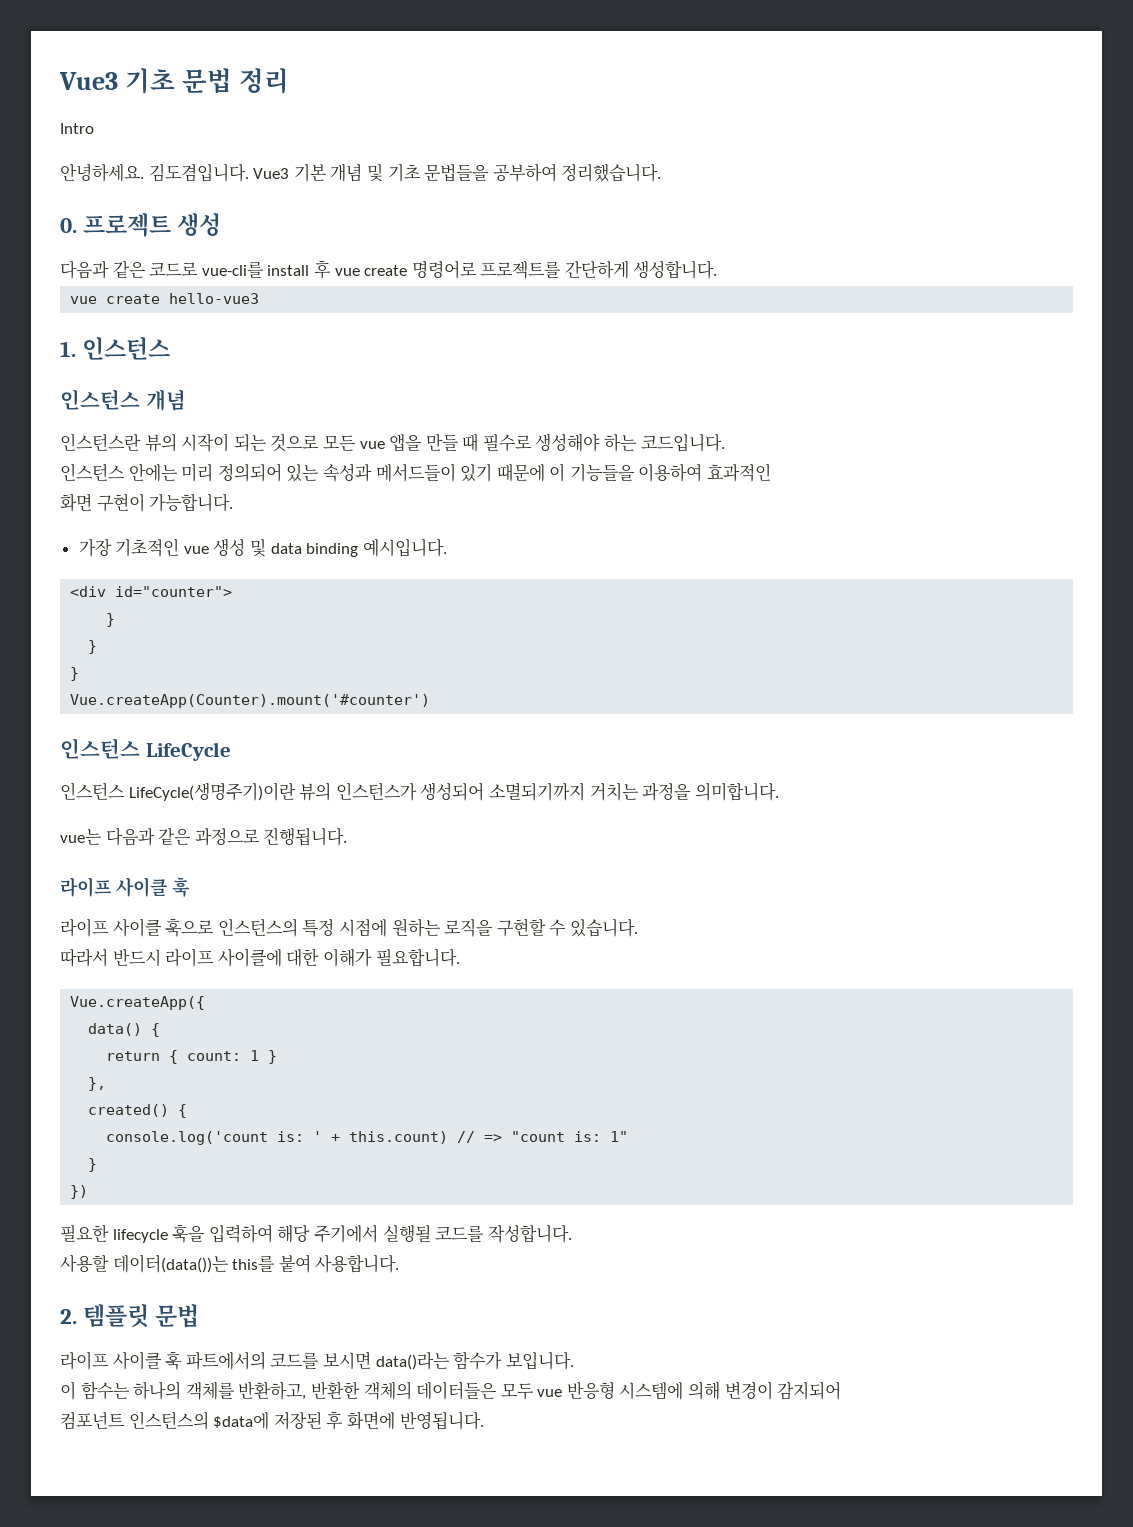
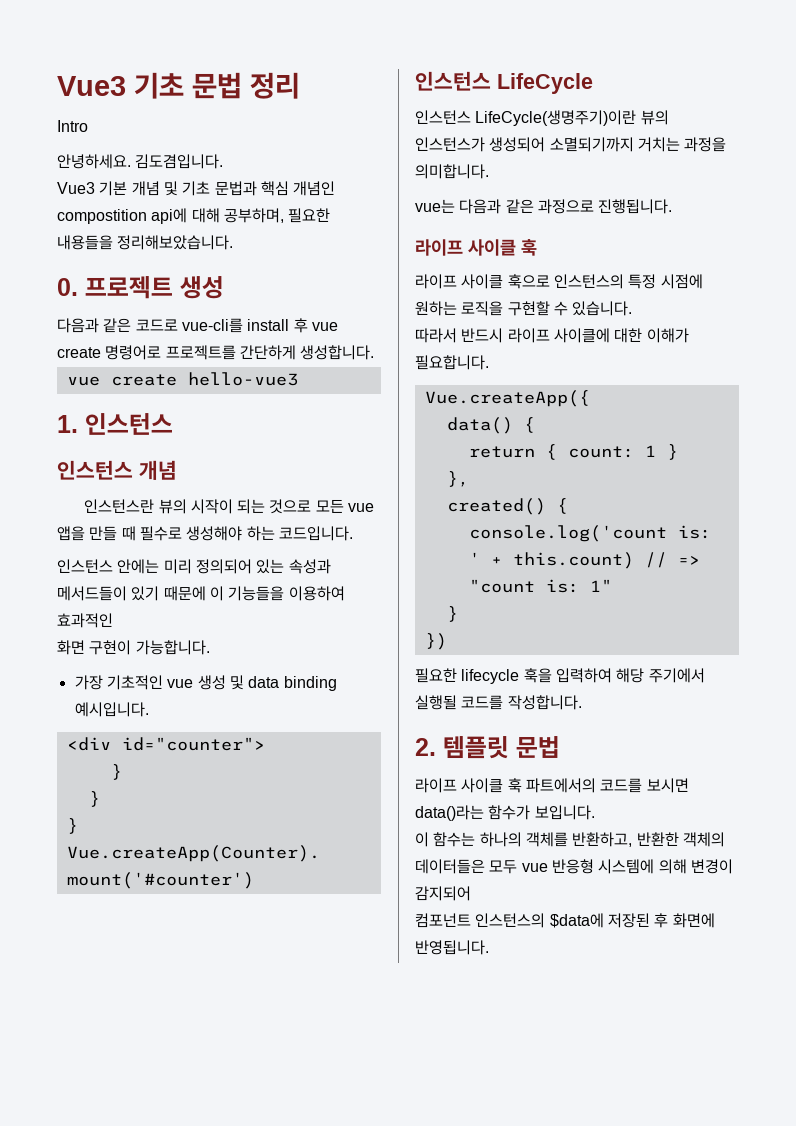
(249, 173) none -> (224, 161) //
[424,163,662,182] 문법들을 공부하여 정리했습니다. -> [214,181,336,196] [57,208,331,224] [57,235,234,250] 문법과 핵심 개념인 compostition api에 대해 공부하며, 필요한 내용들을 정리해보았습니다.
[60,1254,400,1273] // 사용할 데이터(data())는 this를 붙여 사용합니다. -> (582, 702) none

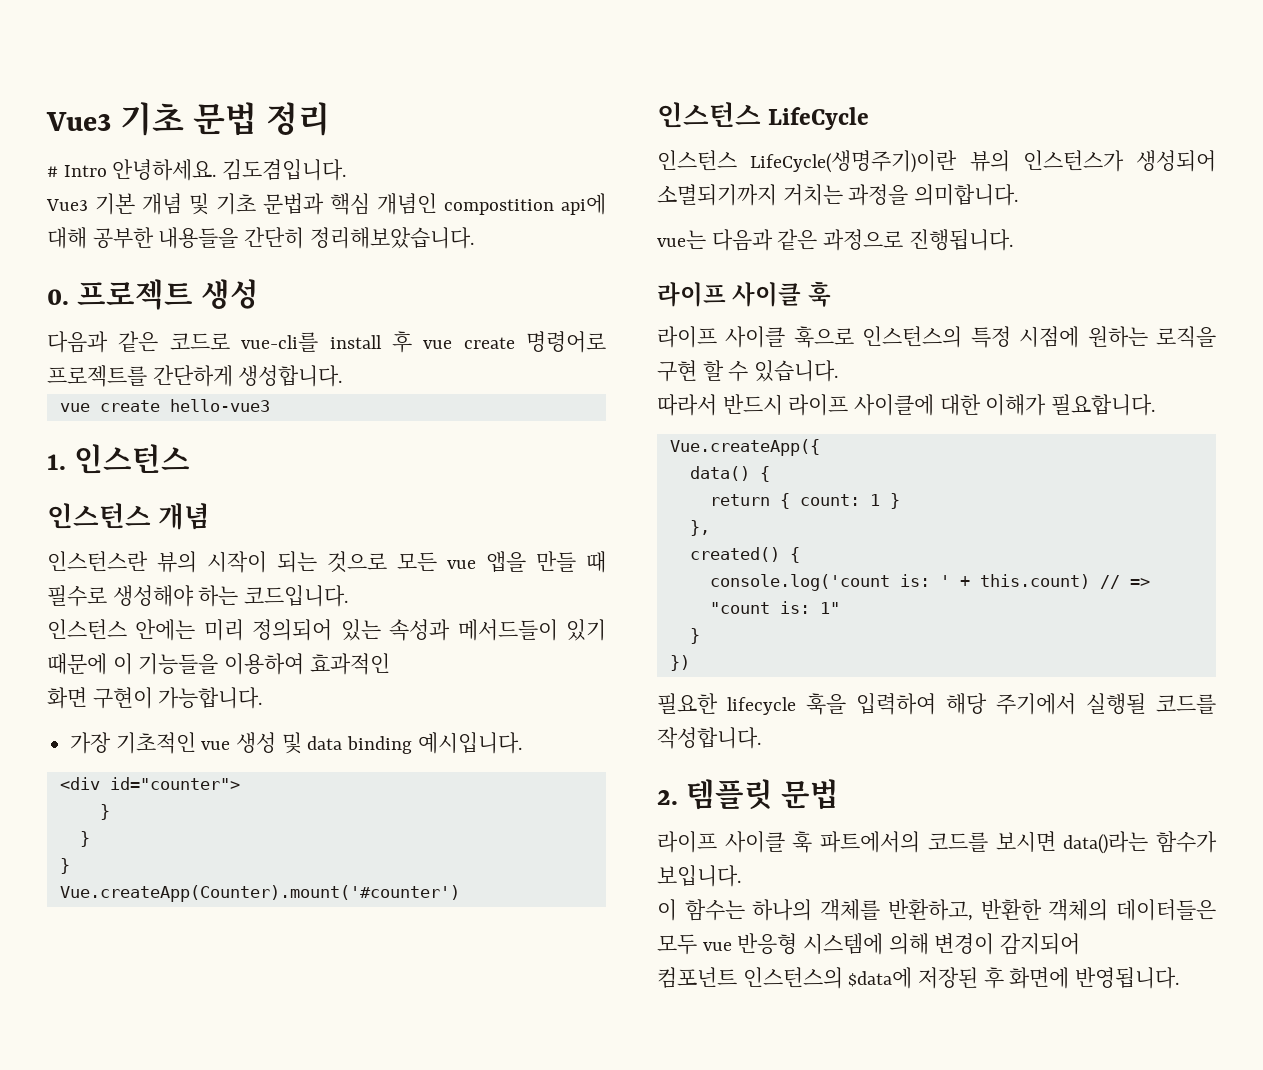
(300, 85) none -> [47,166,58,177] #
(88, 126) // -> (107, 171) none
[223,208,331,223] [57,235,113,250] 공부하며, 필요한 내용들을 -> [92,227,305,249] 공부한 내용들을 간단히
[507,301,550,316] 구현할 -> [657,360,724,382] 구현 할

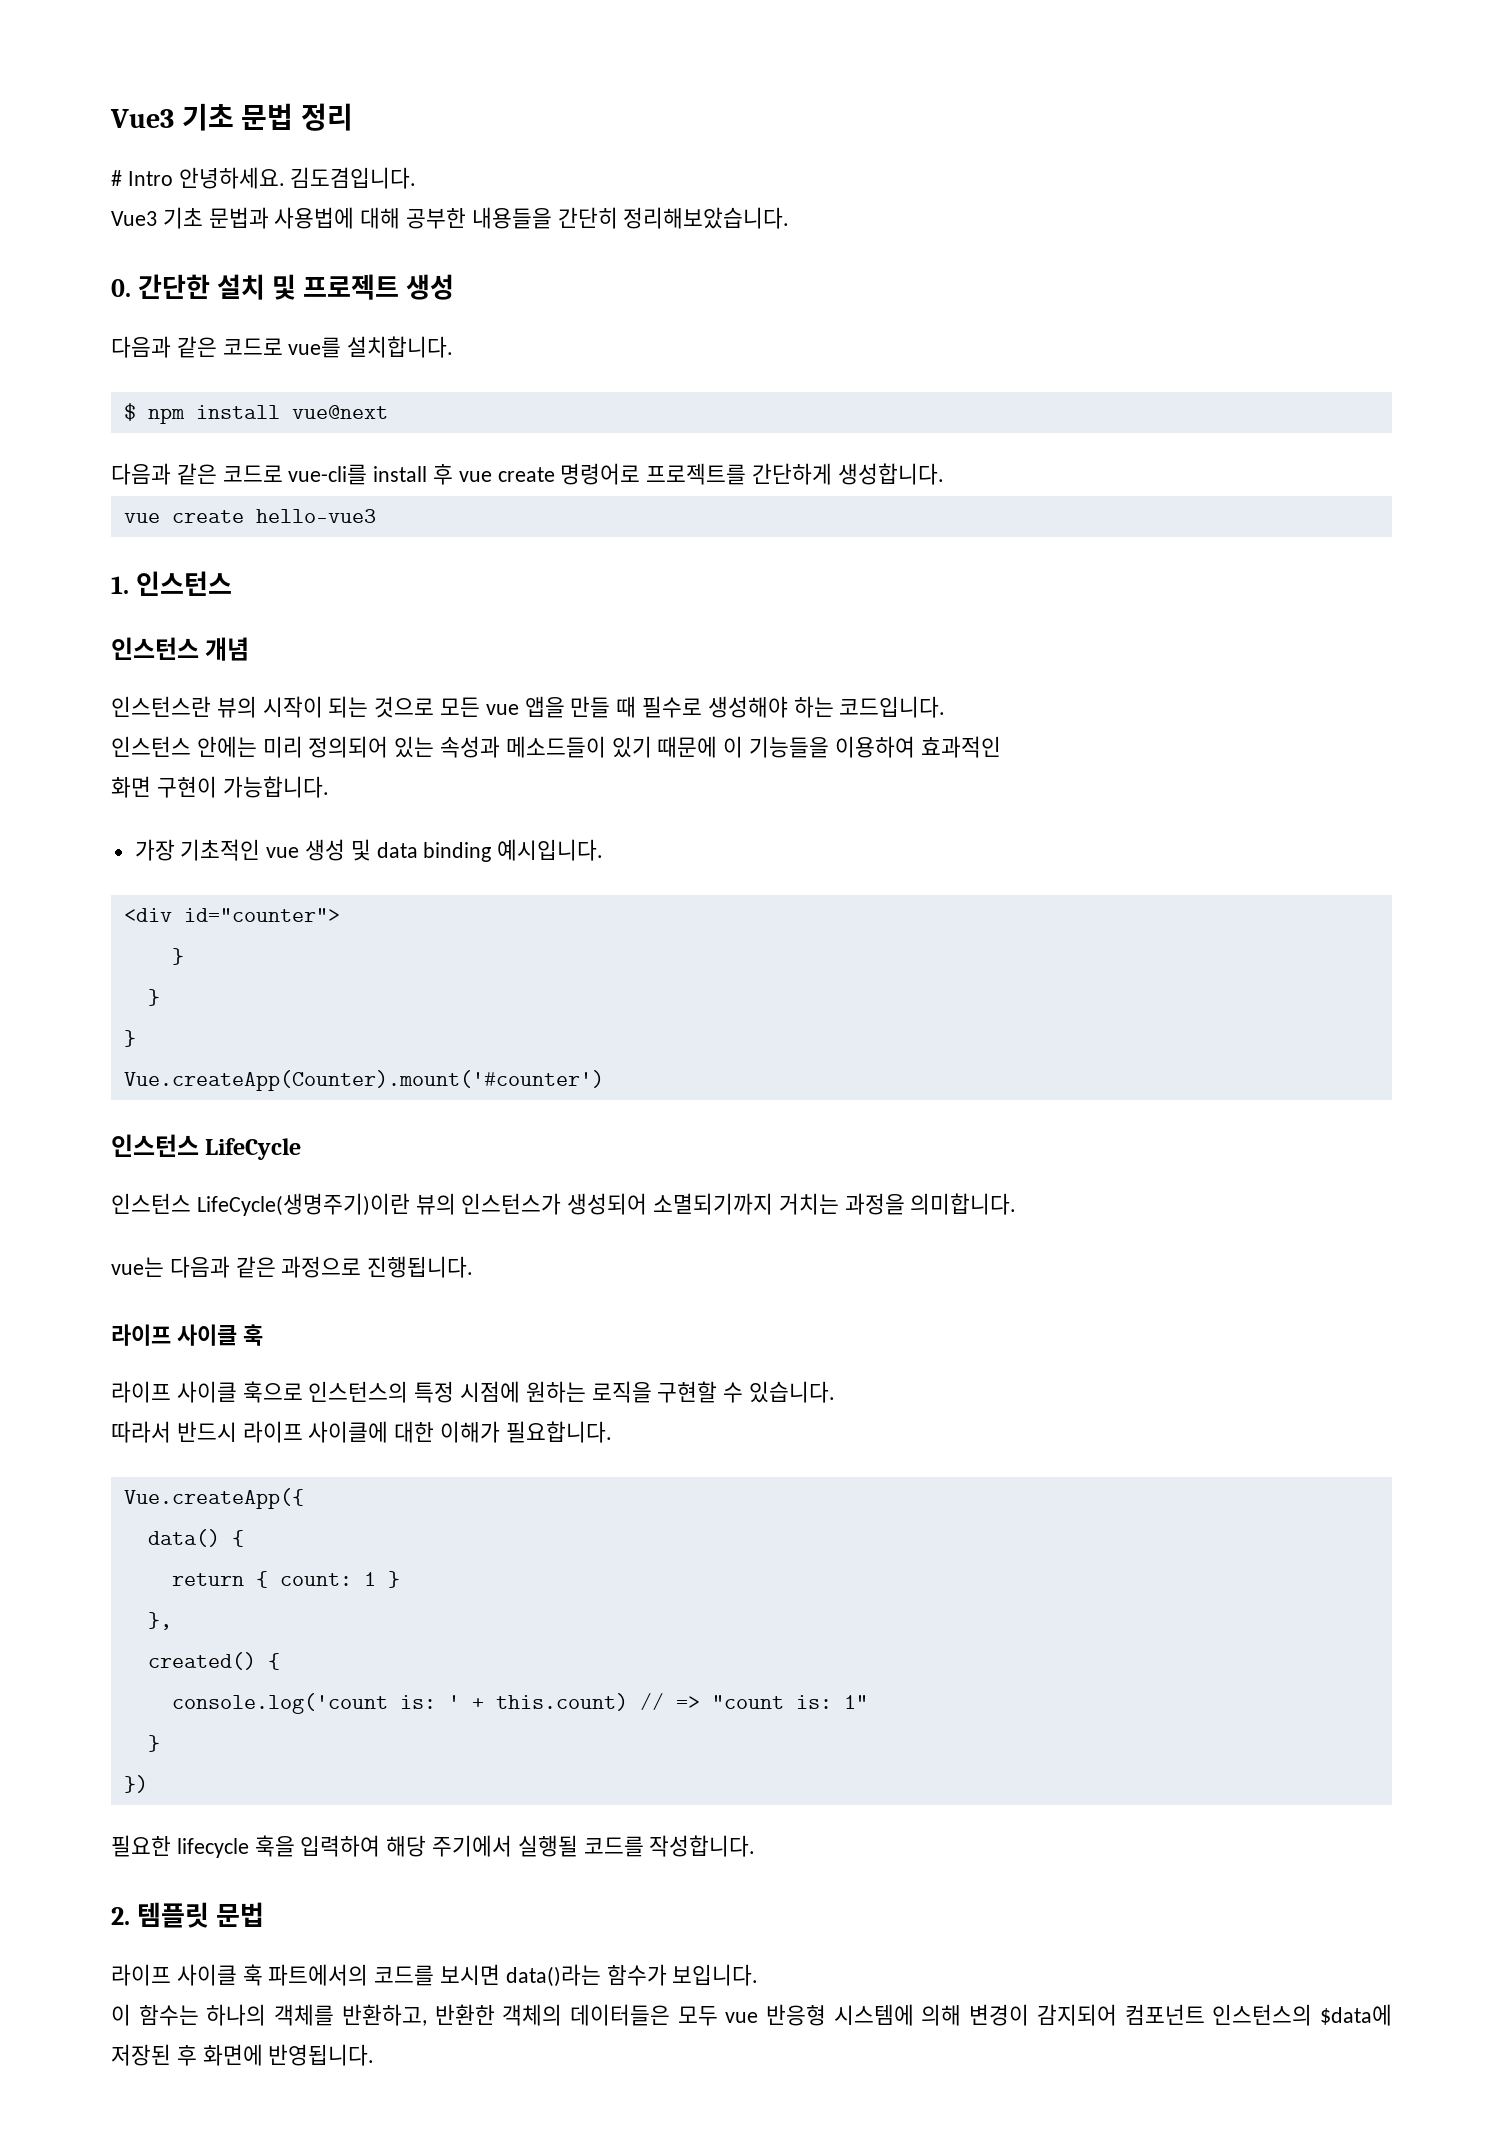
[95,193,606,215] 기본 개념 및 기초 문법과 핵심 개념인 compostition api에 -> [162,207,355,229] 기초 문법과 사용법에
(69, 297) none -> [138,274,297,300] 간단한 설치 및
(259, 294) none -> [111,336,454,358] [123,403,388,424] // 다음과 같은 코드로 vue를 설치합니다. // $ npm install vue@next
[457,619,558,641] 메서드들이 -> [505,736,606,758] 메소드들이
[657,360,724,382] 구현 할 -> [657,1381,718,1403] 구현할
(1081, 944) // -> (1117, 2015) none

